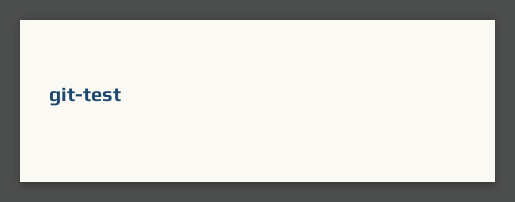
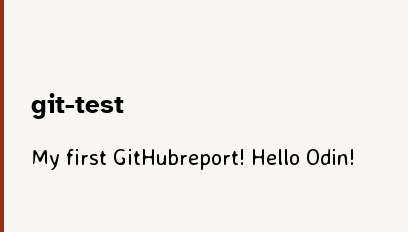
(121, 96) none -> [31,149,355,170] // My first GitHubreport! Hello Odin!

